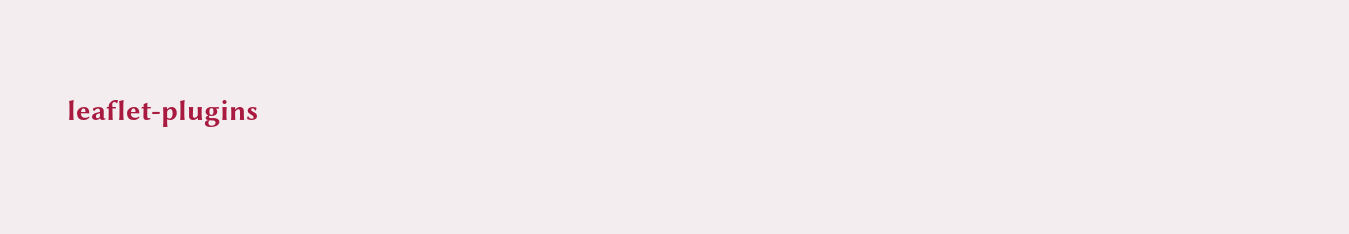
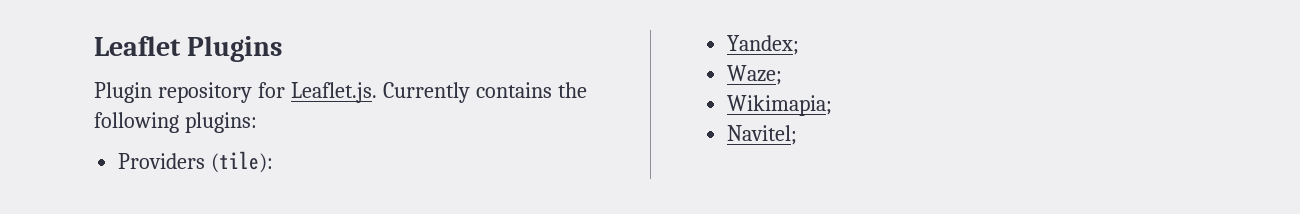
[67,100,258,127] leaflet-plugins -> [94,36,283,62] [94,82,587,103] [94,112,257,133] [118,151,274,173] [727,35,800,55] [727,65,783,85] [727,95,833,116] [727,125,798,145] Leaflet Plugins // Plugin repository for Leaflet.js. Currently contains the following plugins: // Providers (tile): // Yandex; // Waze; // Wikimapia; // Navitel;

